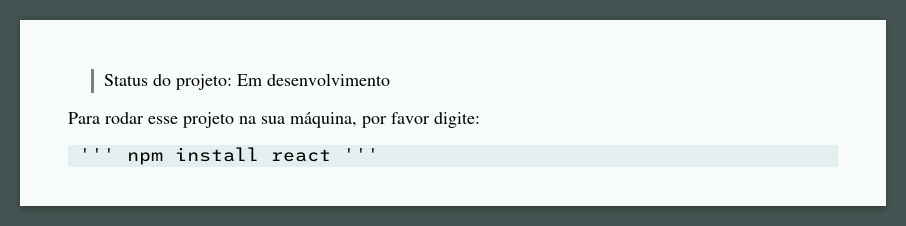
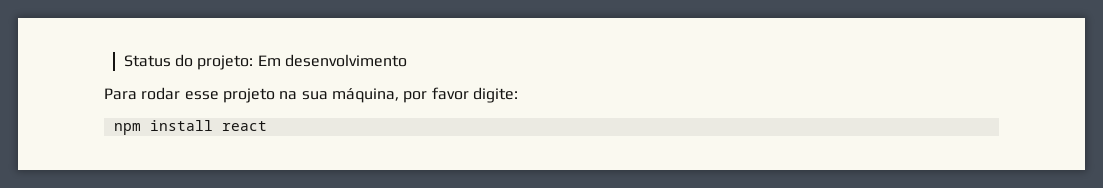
[78,148,115,161] ''' -> (518, 95) none
[342,148,379,161] ''' -> (267, 126) none

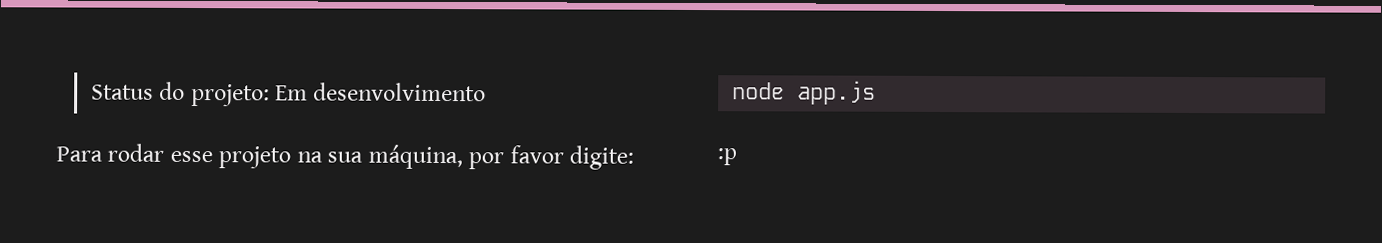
[113,120,267,135] npm install react -> [732,80,877,105] [717,148,737,166] node app.js // :p

